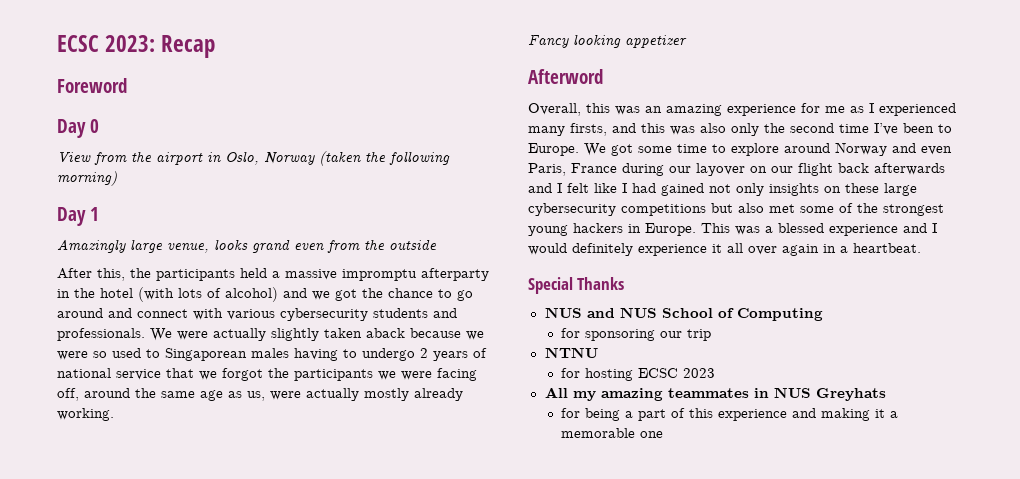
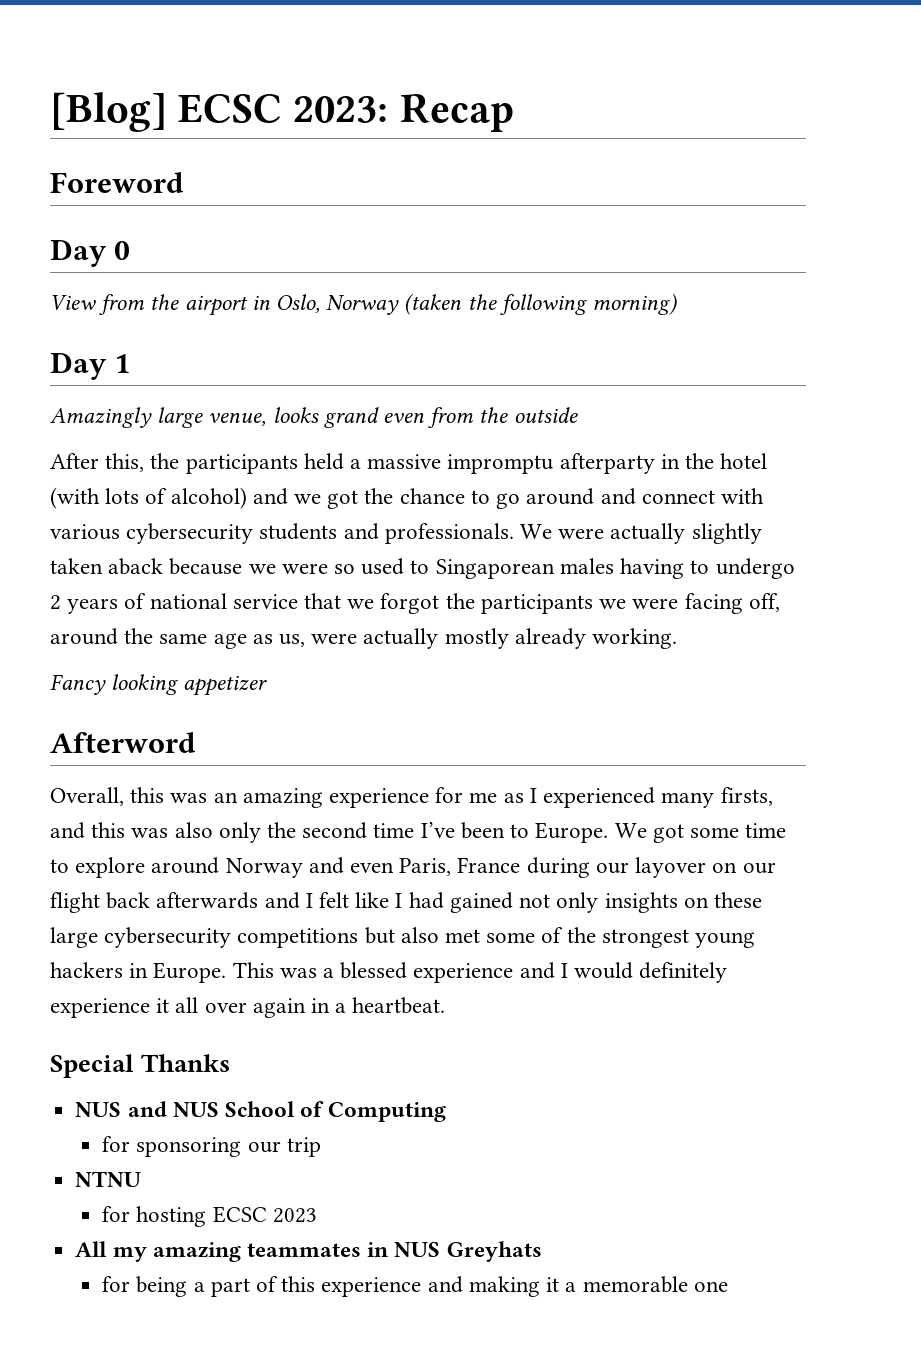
(57, 43) none -> [50,92,167,132] [Blog]

